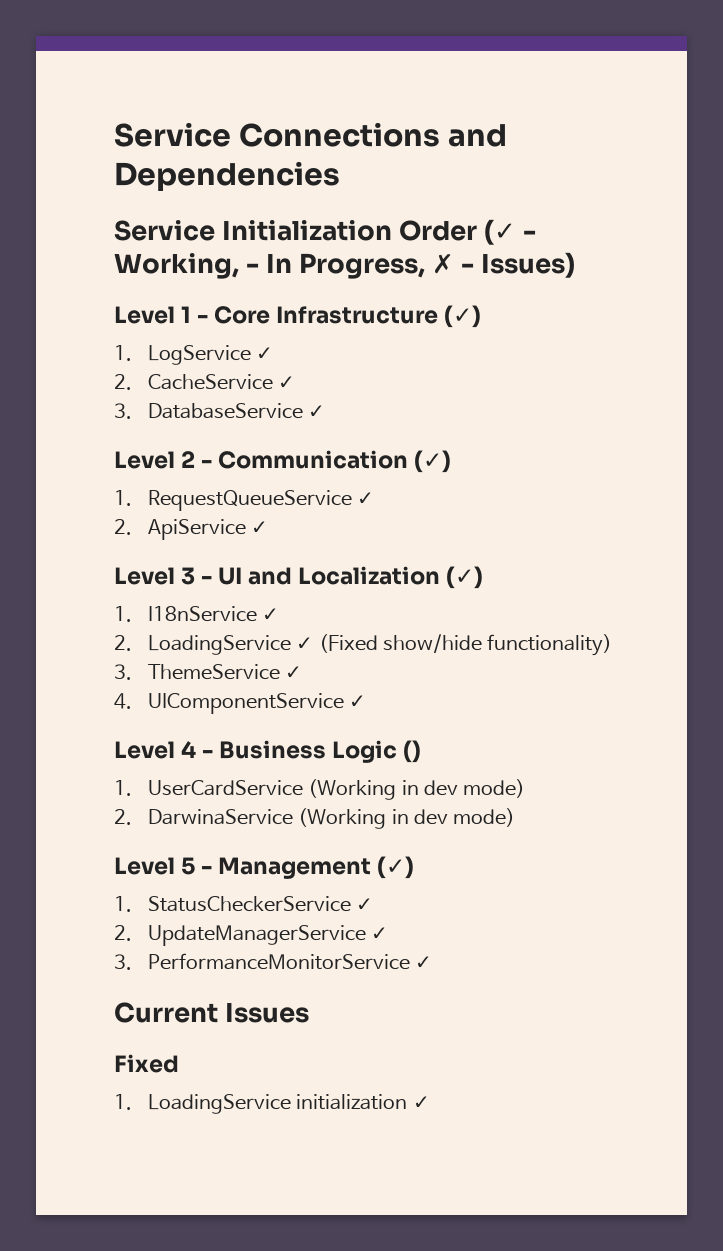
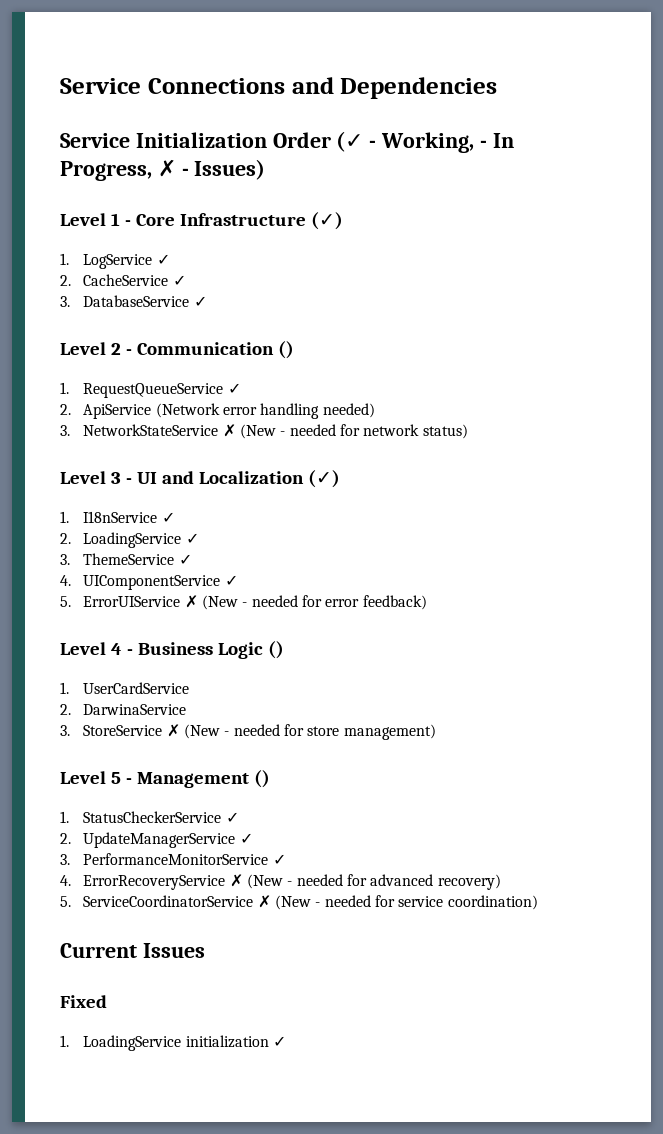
[414,450,452,473] (✓) -> [277,341,294,359] ()
[251,521,269,534] ✓ -> [155,403,375,419] [60,424,468,439] (Network error handling needed) // 3. NetworkStateService ✗ (New - needed for network status)
[318,634,613,656] (Fixed show/hide functionality) -> (199, 538) none
(367, 701) none -> [60,595,427,610] // 5. ErrorUIService ✗ (New - needed for error feedback)
[308,779,526,800] [114,808,516,829] (Working in dev mode) // 2. DarwinaService (Working in dev mode) -> [60,704,187,715] [60,724,436,740] // 2. DarwinaService // 3. StoreService ✗ (New - needed for store management)
[377,856,415,879] (✓) -> [253,770,270,788] ()
(433, 962) none -> [60,874,501,890] [60,895,538,910] // 4. ErrorRecoveryService ✗ (New - needed for advanced recovery) // 5. ServiceCoordinatorService ✗ (New - needed for service coordination)

